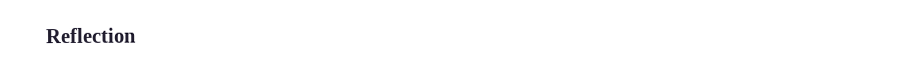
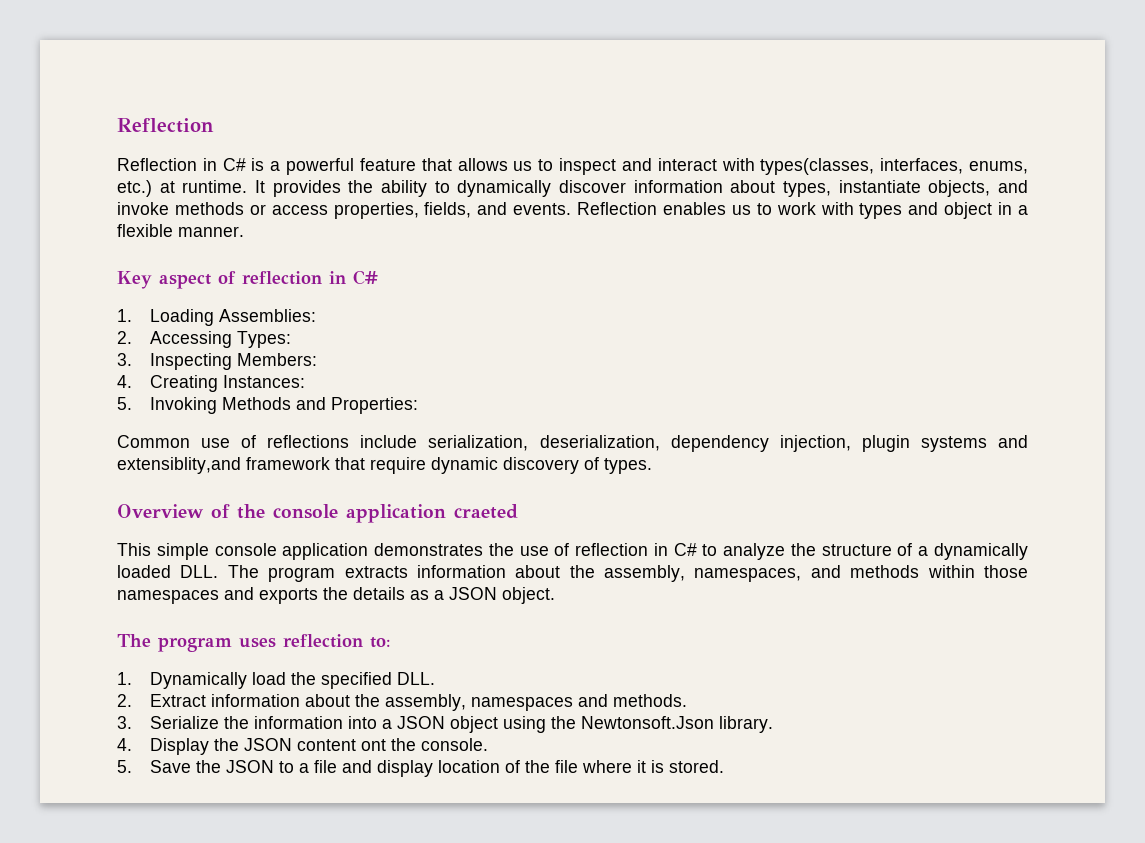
[45,27,137,44] Reflection -> [117,118,214,133] [117,158,1028,175] [117,180,1028,197] [117,202,1029,219] [117,224,244,237] [117,270,378,289] [117,309,316,326] [117,331,291,348] [117,353,317,370] [117,375,305,392] [117,397,418,414] [117,435,1028,452] [117,457,652,474] [117,504,518,523] [117,543,1028,560] [117,565,1028,582] [117,587,555,604] [117,634,391,652] [117,672,435,689] [117,694,687,711] [117,716,773,733] [117,738,488,755] [117,760,724,777] Reflection // Reflection in C# is a powerful feature that allows us to inspect and interact with types(classes, interfaces, enums, etc.) at runtime. It provides the ability to dynamically discover information about types, instantiate objects, and invoke methods or access properties, fields, and events. Reflection enables us to work with types and object in a flexible manner. // Key aspect of reflection in C# // 1. Loading Assemblies: // 2. Accessing Types: // 3. Inspecting Members: // 4. Creating Instances: // 5. Invoking Methods and Properties: // Common use of reflections include serialization, deserialization, dependency injection, plugin systems and extensiblity,and framework that require dynamic discovery of types. // Overview of the console application craeted // This simple console application demonstrates the use of reflection in C# to analyze the structure of a dynamically loaded DLL. The program extracts information about the assembly, namespaces, and methods within those namespaces and exports the details as a JSON object. // The program uses reflection to: // 1. Dynamically load the specified DLL. // 2. Extract information about the assembly, namespaces and methods. // 3. Serialize the information into a JSON object using the Newtonsoft.Json library. // 4. Display the JSON content ont the console. // 5. Save the JSON to a file and display location of the file where it is stored.

